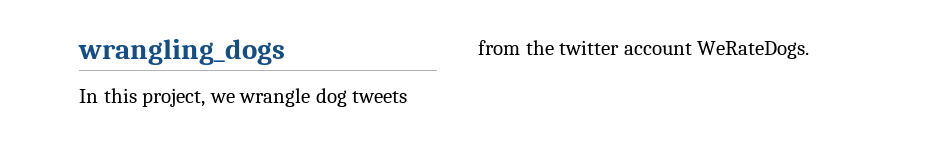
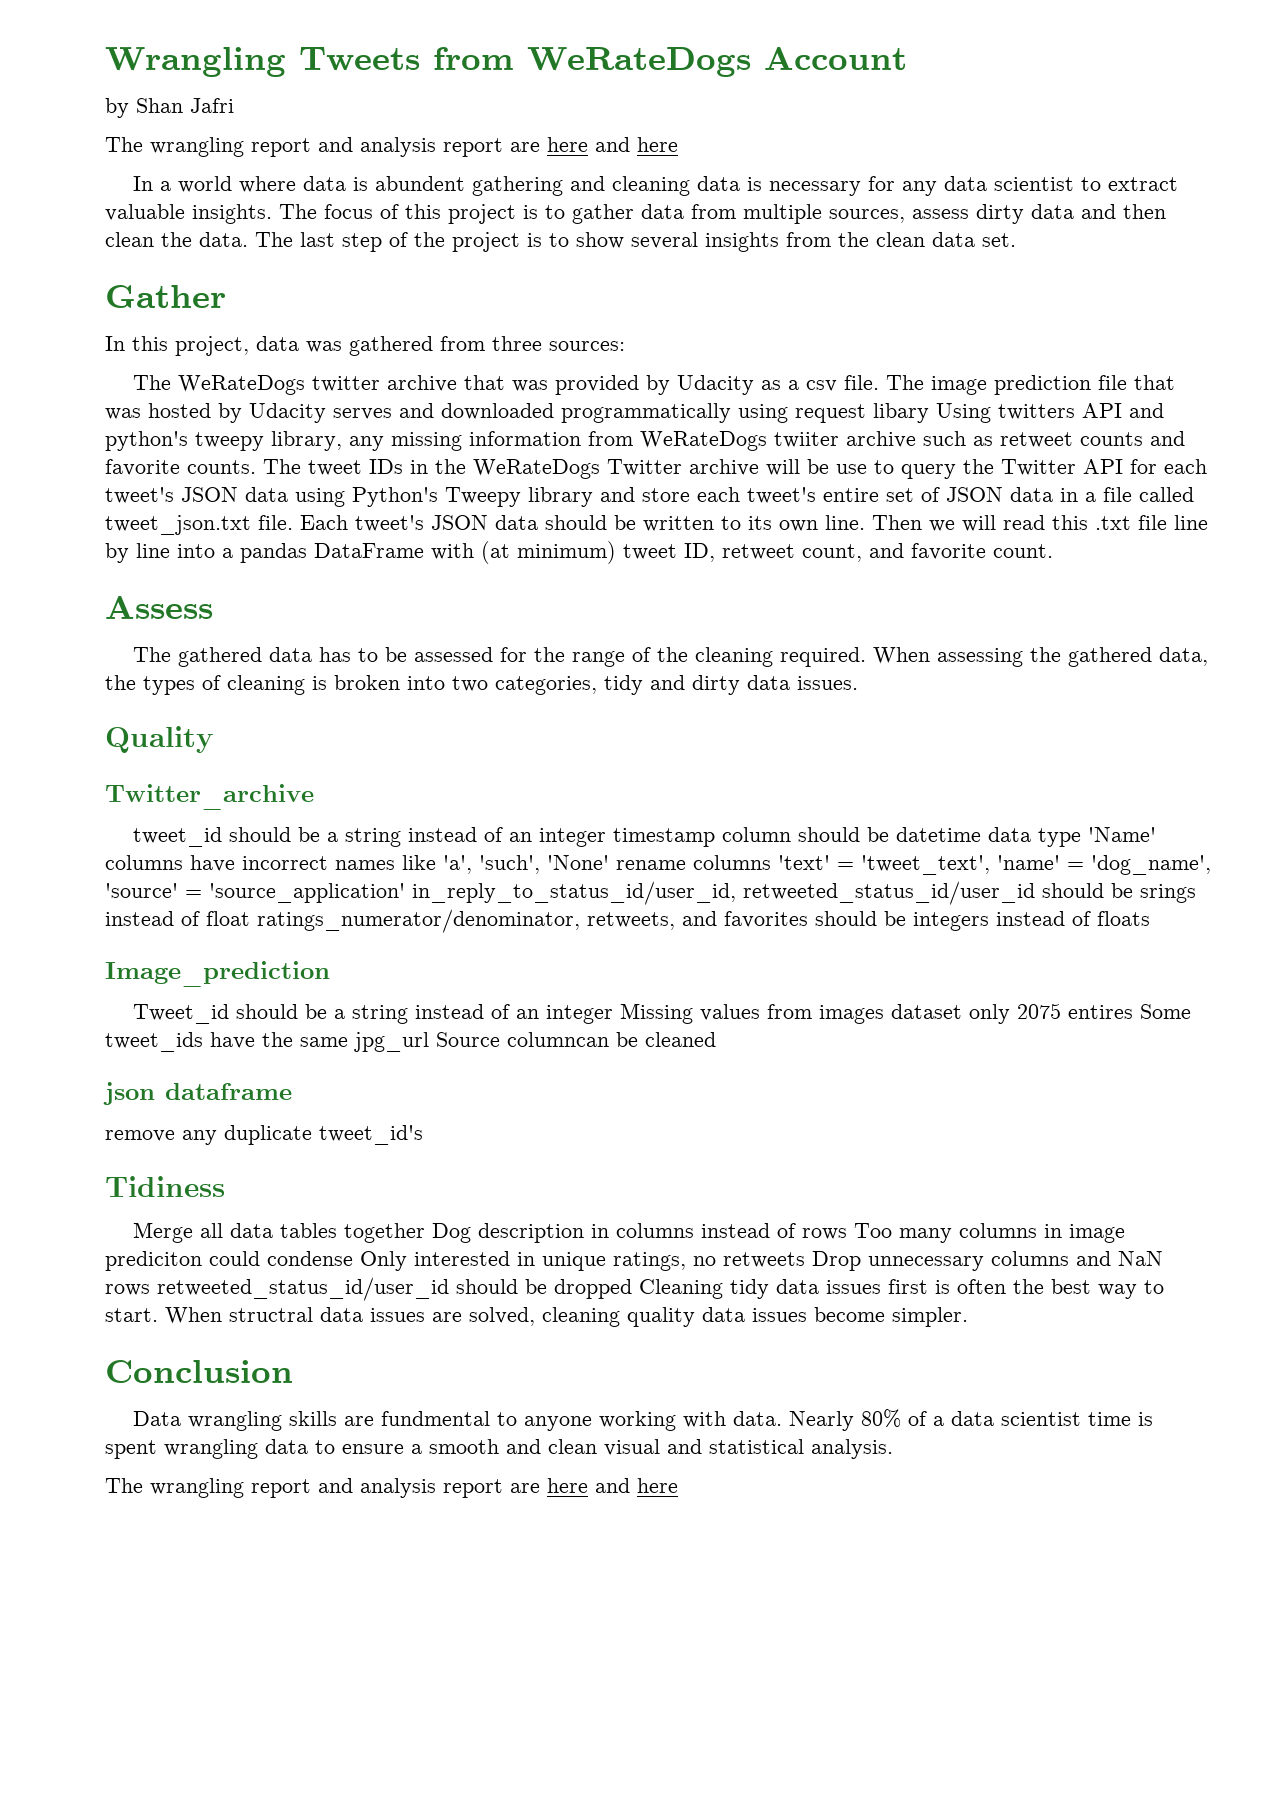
[78,39,285,65] [79,88,408,107] [478,40,810,59] wrangling_dogs // In this project, we wrangle dog tweets from the twitter account WeRateDogs. -> [105,47,907,77] [105,98,234,118] [105,137,678,157] [133,176,1179,196] [105,204,1166,224] [105,232,1016,252] [105,285,226,308] [105,336,625,356] [133,375,1176,395] [105,403,1164,423] [105,431,1185,451] [105,459,1207,479] [105,487,1194,507] [105,515,1208,535] [105,541,1053,564] [105,596,213,619] [133,647,1209,667] [105,675,858,695] [105,726,214,753] [105,784,314,810] [133,827,1157,847] [105,855,1211,875] [105,881,1196,905] [105,909,1150,933] [105,961,330,987] [133,1003,1192,1024] [105,1032,716,1052] [103,1082,292,1105] [105,1125,423,1145] [105,1176,225,1197] [133,1222,1126,1243] [105,1251,1163,1271] [105,1277,1164,1301] [105,1307,968,1327] [105,1360,293,1383] [133,1409,1154,1431] [105,1439,893,1459] [105,1478,678,1498] Wrangling Tweets from WeRateDogs Account // by Shan Jafri // The wrangling report and analysis report are here and here // In a world where data is abundent gathering and cleaning data is necessary for any data scientist to extract valuable insights. The focus of this project is to gather data from multiple sources, assess dirty data and then clean the data. The last step of the project is to show several insights from the clean data set. // Gather // In this project, data was gathered from three sources: // The WeRateDogs twitter archive that was provided by Udacity as a csv file. The image prediction file that was hosted by Udacity serves and downloaded programmatically using request libary Using twitters API and python's tweepy library, any missing information from WeRateDogs twiiter archive such as retweet counts and favorite counts. The tweet IDs in the WeRateDogs Twitter archive will be use to query the Twitter API for each tweet's JSON data using Python's Tweepy library and store each tweet's entire set of JSON data in a file called tweet_json.txt file. Each tweet's JSON data should be written to its own line. Then we will read this .txt file line by line into a pandas DataFrame with (at minimum) tweet ID, retweet count, and favorite count. // Assess // The gathered data has to be assessed for the range of the cleaning required. When assessing the gathered data, the types of cleaning is broken into two categories, tidy and dirty data issues. // Quality // Twitter_archive // tweet_id should be a string instead of an integer timestamp column should be datetime data type 'Name' columns have incorrect names like 'a', 'such', 'None' rename columns 'text' = 'tweet_text', 'name' = 'dog_name', 'source' = 'source_application' in_reply_to_status_id/user_id, retweeted_status_id/user_id should be srings instead of float ratings_numerator/denominator, retweets, and favorites should be integers instead of floats // Image_prediction // Tweet_id should be a string instead of an integer Missing values from images dataset only 2075 entires Some tweet_ids have the same jpg_url Source columncan be cleaned // json dataframe // remove any duplicate tweet_id's // Tidiness // Merge all data tables together Dog description in columns instead of rows Too many columns in image prediciton could condense Only interested in unique ratings, no retweets Drop unnecessary columns and NaN rows retweeted_status_id/user_id should be dropped Cleaning tidy data issues first is often the best way to start. When structral data issues are solved, cleaning quality data issues become simpler. // Conclusion // Data wrangling skills are fundmental to anyone working with data. Nearly 80% of a data scientist time is spent wrangling data to ensure a smooth and clean visual and statistical analysis. // The wrangling report and analysis report are here and here

